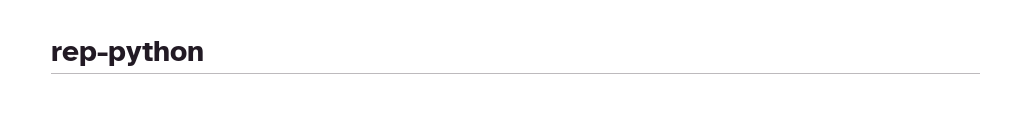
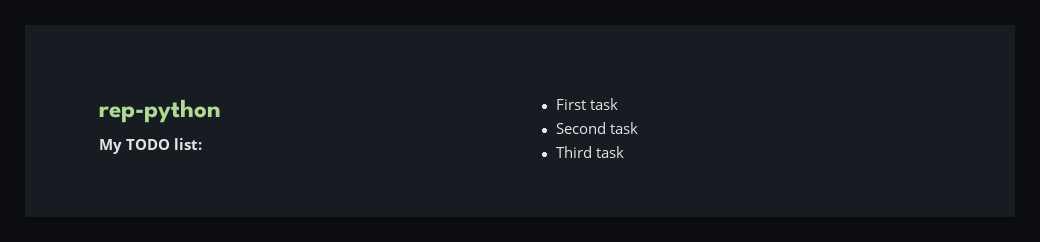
(204, 53) none -> [99,138,203,154] [555,98,618,110] [555,122,638,134] [555,146,624,158] // My TODO list: // First task // Second task // Third task

